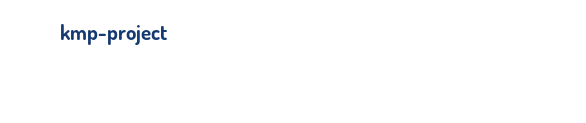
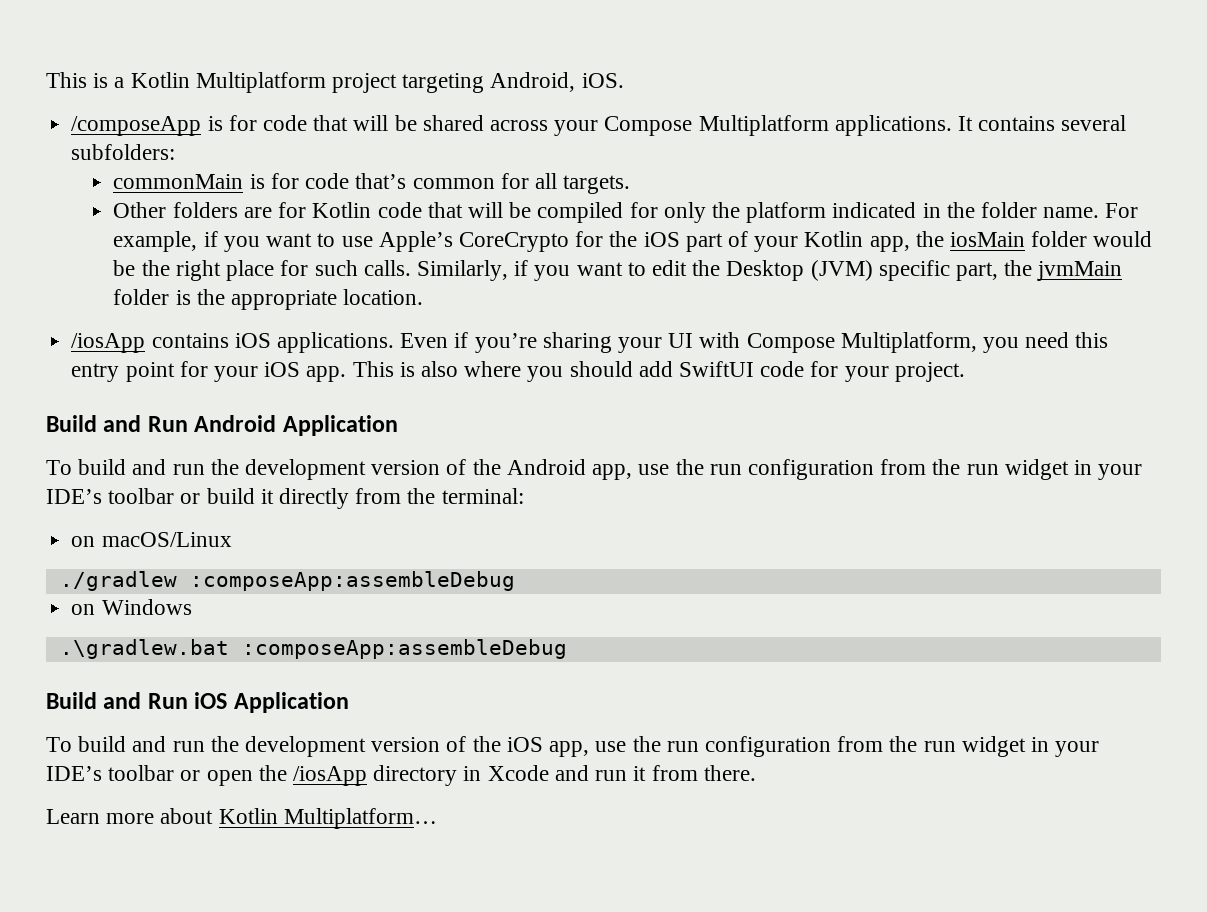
[60,24,167,45] kmp-project -> [46,72,624,93] [71,115,1127,136] [71,144,176,160] [113,173,631,194] [113,202,1139,223] [113,231,1153,252] [113,260,1123,281] [113,289,424,310] [71,332,1109,353] [71,361,965,382] [46,415,398,436] [46,459,1143,480] [46,488,524,509] [71,532,232,547] [59,571,515,591] [71,599,192,615] [59,639,567,659] [46,692,349,713] [46,736,1100,757] [46,765,756,786] [46,808,437,829] This is a Kotlin Multiplatform project targeting Android, iOS. // /composeApp is for code that will be shared across your Compose Multiplatform applications. It contains several subfolders: // commonMain is for code that’s common for all targets. // Other folders are for Kotlin code that will be compiled for only the platform indicated in the folder name. For example, if you want to use Apple’s CoreCrypto for the iOS part of your Kotlin app, the iosMain folder would be the right place for such calls. Similarly, if you want to edit the Desktop (JVM) specific part, the jvmMain folder is the appropriate location. // /iosApp contains iOS applications. Even if you’re sharing your UI with Compose Multiplatform, you need this entry point for your iOS app. This is also where you should add SwiftUI code for your project. // Build and Run Android Application // To build and run the development version of the Android app, use the run configuration from the run widget in your IDE’s toolbar or build it directly from the terminal: // on macOS/Linux // ./gradlew :composeApp:assembleDebug // on Windows // .\gradlew.bat :composeApp:assembleDebug // Build and Run iOS Application // To build and run the development version of the iOS app, use the run configuration from the run widget in your IDE’s toolbar or open the /iosApp directory in Xcode and run it from there. // Learn more about Kotlin Multiplatform…

